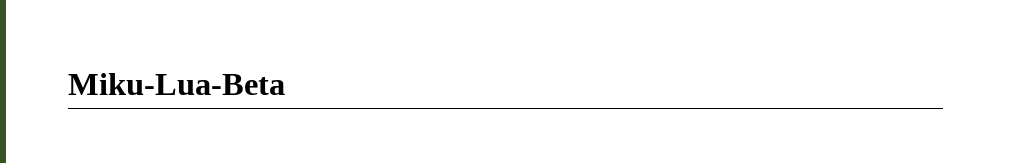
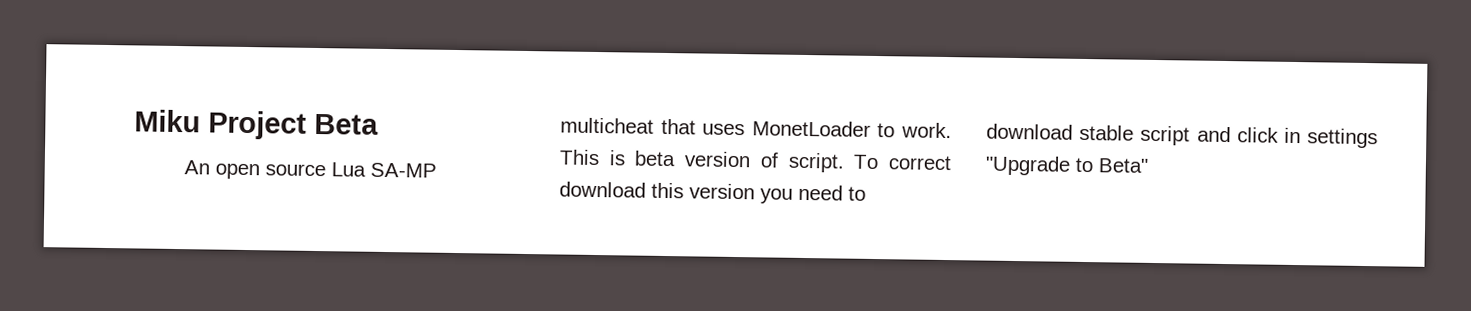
[68,73,285,95] Miku-Lua-Beta -> [134,109,379,140] [183,160,437,180] [560,117,952,139] [559,149,952,173] [559,181,866,204] [986,123,1378,149] [985,155,1148,176] Miku Project Beta // An open source Lua SA-MP multicheat that uses MonetLoader to work. This is beta version of script. To correct download this version you need to download stable script and click in settings "Upgrade to Beta"

